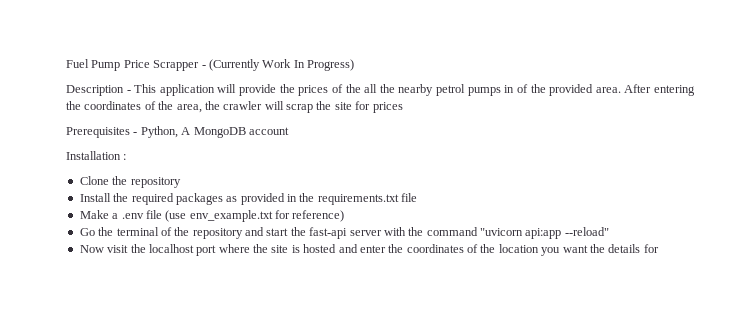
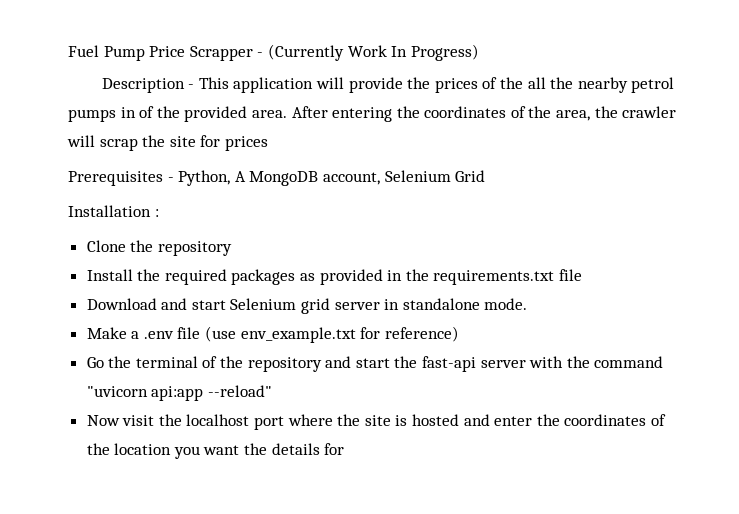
[248,127,289,135] account -> [322,170,486,185] account, Selenium Grid
(418, 197) none -> [86,298,528,314] // Download and start Selenium grid server in standalone mode.

